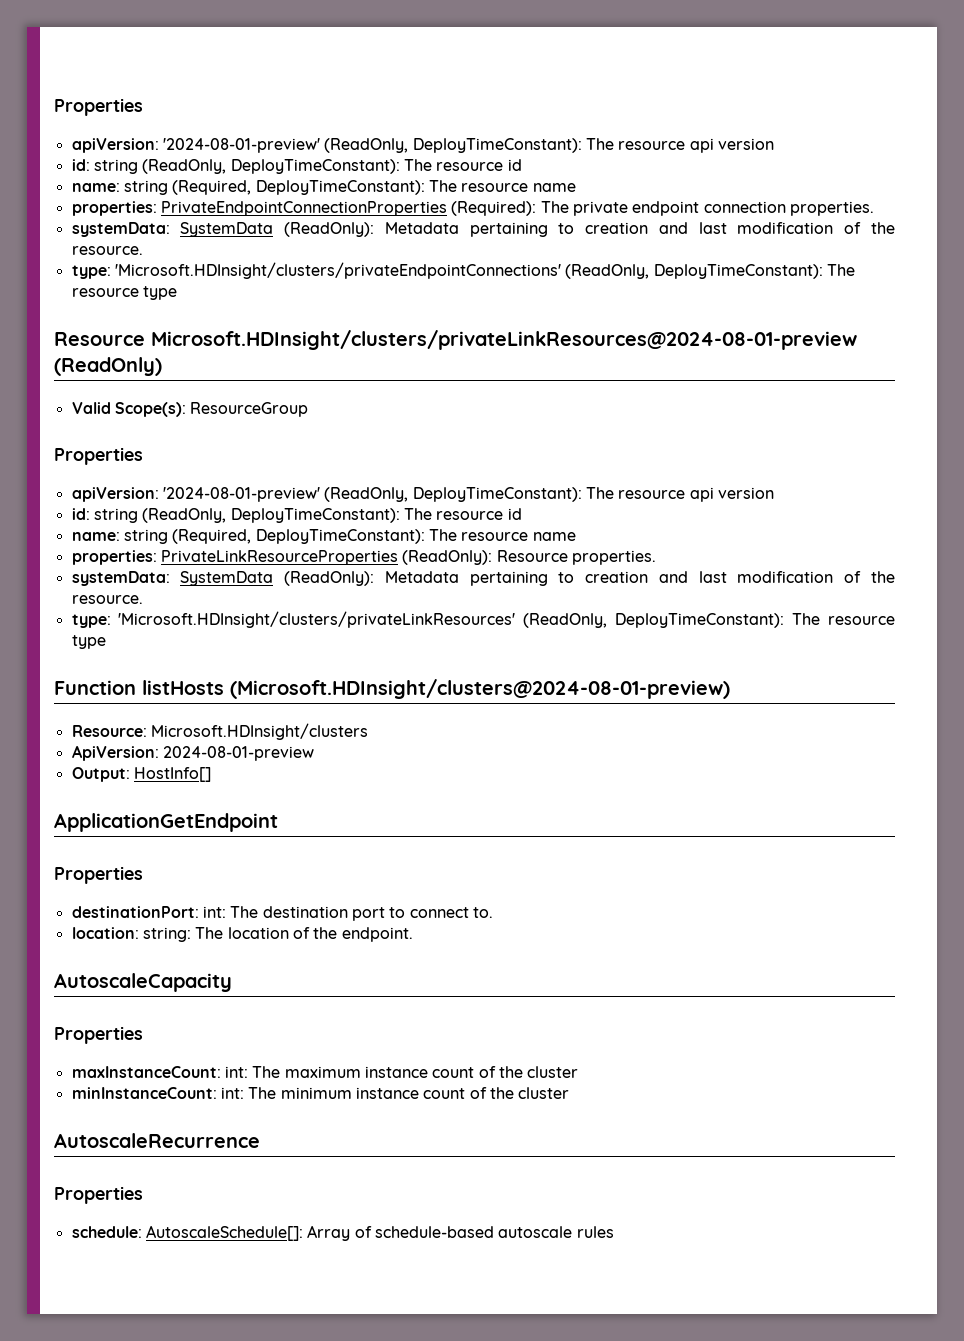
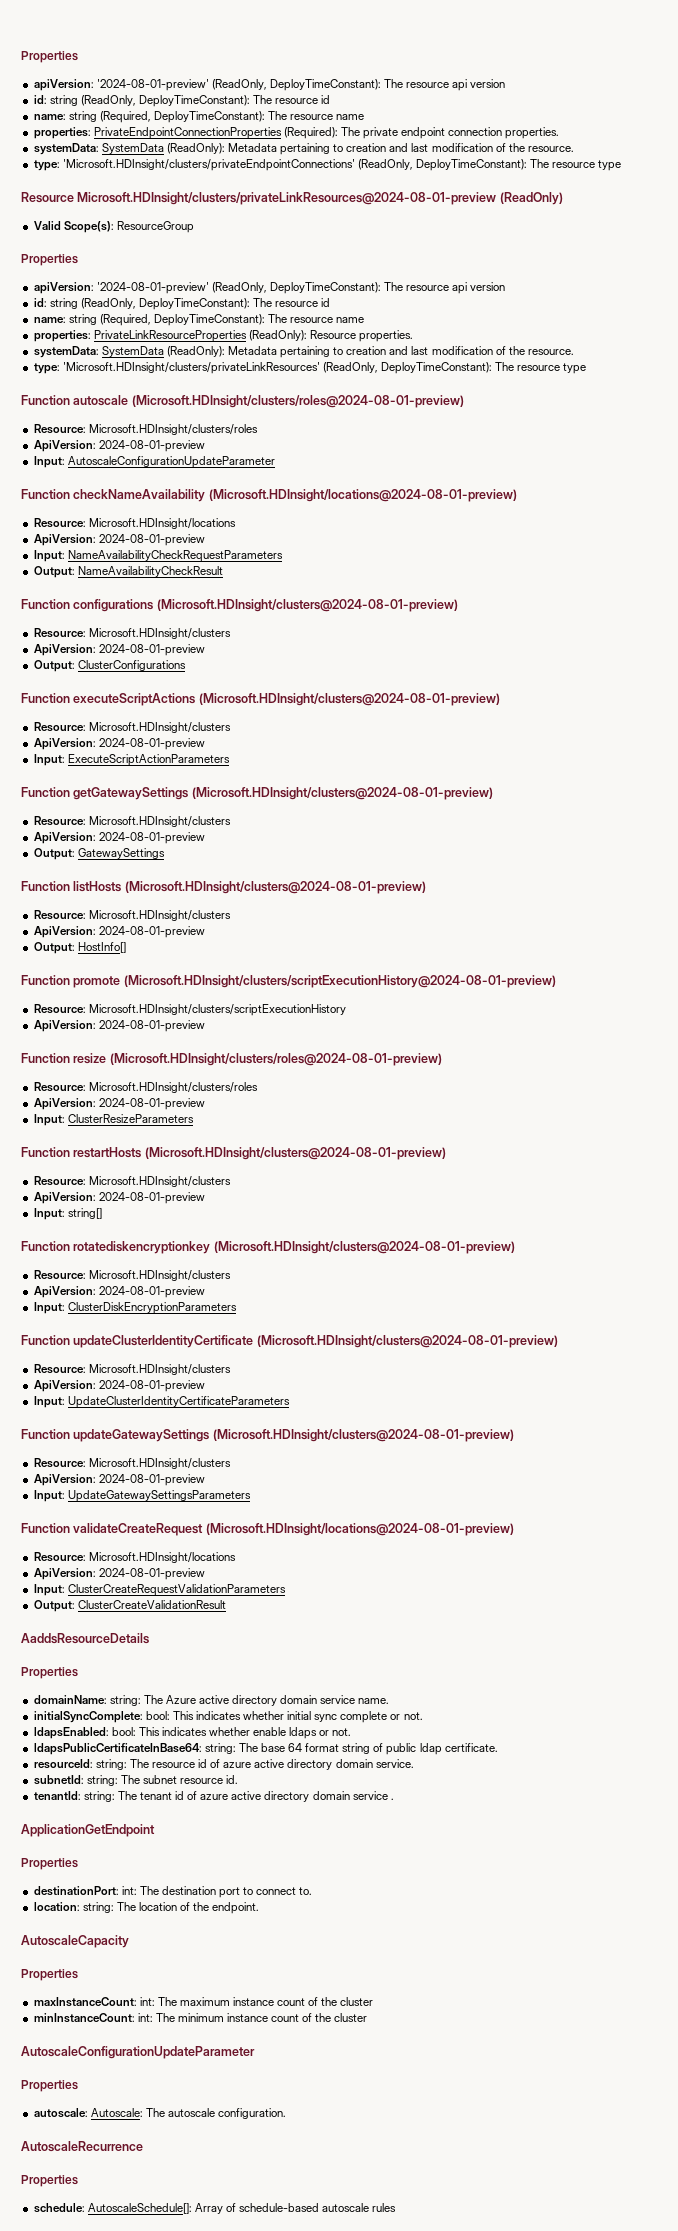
(106, 642) none -> [21,395,464,408] [33,424,258,435] [33,440,205,452] [33,456,275,468] [21,489,517,502] [33,518,236,529] [33,534,205,546] [33,550,283,562] [33,566,223,578] [21,599,458,612] [33,628,231,639] [33,644,205,656] [33,660,186,672] [21,693,500,706] [33,722,231,733] [33,738,205,750] [33,754,230,766] [21,787,493,800] [33,816,231,827] [33,832,205,844] [33,848,165,860] // Function autoscale (Microsoft.HDInsight/clusters/roles@2024-08-01-preview) // Resource: Microsoft.HDInsight/clusters/roles // ApiVersion: 2024-08-01-preview // Input: AutoscaleConfigurationUpdateParameter // Function checkNameAvailability (Microsoft.HDInsight/locations@2024-08-01-preview) // Resource: Microsoft.HDInsight/locations // ApiVersion: 2024-08-01-preview // Input: NameAvailabilityCheckRequestParameters // Output: NameAvailabilityCheckResult // Function configurations (Microsoft.HDInsight/clusters@2024-08-01-preview) // Resource: Microsoft.HDInsight/clusters // ApiVersion: 2024-08-01-preview // Output: ClusterConfigurations // Function executeScriptActions (Microsoft.HDInsight/clusters@2024-08-01-preview) // Resource: Microsoft.HDInsight/clusters // ApiVersion: 2024-08-01-preview // Input: ExecuteScriptActionParameters // Function getGatewaySettings (Microsoft.HDInsight/clusters@2024-08-01-preview) // Resource: Microsoft.HDInsight/clusters // ApiVersion: 2024-08-01-preview // Output: GatewaySettings
(211, 774) none -> [21,975,556,988] [33,1004,346,1016] [33,1020,205,1032] [21,1053,442,1066] [33,1082,258,1093] [33,1098,205,1110] [33,1114,194,1126] [21,1147,446,1160] [33,1176,231,1187] [33,1192,205,1204] [33,1208,102,1220] [21,1241,515,1254] [33,1270,231,1281] [33,1286,205,1298] [33,1302,237,1314] [21,1335,558,1348] [33,1364,231,1375] [33,1380,205,1392] [33,1396,290,1408] [21,1429,514,1442] [33,1458,231,1469] [33,1474,205,1486] [33,1490,251,1502] [21,1523,514,1536] [33,1552,236,1563] [33,1568,205,1580] [33,1584,286,1596] [33,1600,226,1612] [21,1633,149,1644] [21,1667,78,1679] [33,1695,390,1706] [33,1711,423,1723] [33,1727,352,1739] [33,1743,498,1755] [33,1759,414,1770] [33,1775,239,1786] [33,1791,394,1802] // Function promote (Microsoft.HDInsight/clusters/scriptExecutionHistory@2024-08-01-preview) // Resource: Microsoft.HDInsight/clusters/scriptExecutionHistory // ApiVersion: 2024-08-01-preview // Function resize (Microsoft.HDInsight/clusters/roles@2024-08-01-preview) // Resource: Microsoft.HDInsight/clusters/roles // ApiVersion: 2024-08-01-preview // Input: ClusterResizeParameters // Function restartHosts (Microsoft.HDInsight/clusters@2024-08-01-preview) // Resource: Microsoft.HDInsight/clusters // ApiVersion: 2024-08-01-preview // Input: string[] // Function rotatediskencryptionkey (Microsoft.HDInsight/clusters@2024-08-01-preview) // Resource: Microsoft.HDInsight/clusters // ApiVersion: 2024-08-01-preview // Input: ClusterDiskEncryptionParameters // Function updateClusterIdentityCertificate (Microsoft.HDInsight/clusters@2024-08-01-preview) // Resource: Microsoft.HDInsight/clusters // ApiVersion: 2024-08-01-preview // Input: UpdateClusterIdentityCertificateParameters // Function updateGatewaySettings (Microsoft.HDInsight/clusters@2024-08-01-preview) // Resource: Microsoft.HDInsight/clusters // ApiVersion: 2024-08-01-preview // Input: UpdateGatewaySettingsParameters // Function validateCreateRequest (Microsoft.HDInsight/locations@2024-08-01-preview) // Resource: Microsoft.HDInsight/locations // ApiVersion: 2024-08-01-preview // Input: ClusterCreateRequestValidationParameters // Output: ClusterCreateValidationResult // AaddsResourceDetails // Properties // domainName: string: The Azure active directory domain service name. // initialSyncComplete: bool: This indicates whether initial sync complete or not. // ldapsEnabled: bool: This indicates whether enable ldaps or not. // ldapsPublicCertificateInBase64: string: The base 64 format string of public ldap certificate. // resourceId: string: The resource id of azure active directory domain service. // subnetId: string: The subnet resource id. // tenantId: string: The tenant id of azure active directory domain service .
(570, 1093) none -> [21,2046,255,2059] [21,2080,78,2092] [33,2108,287,2119] // AutoscaleConfigurationUpdateParameter // Properties // autoscale: Autoscale: The autoscale configuration.

